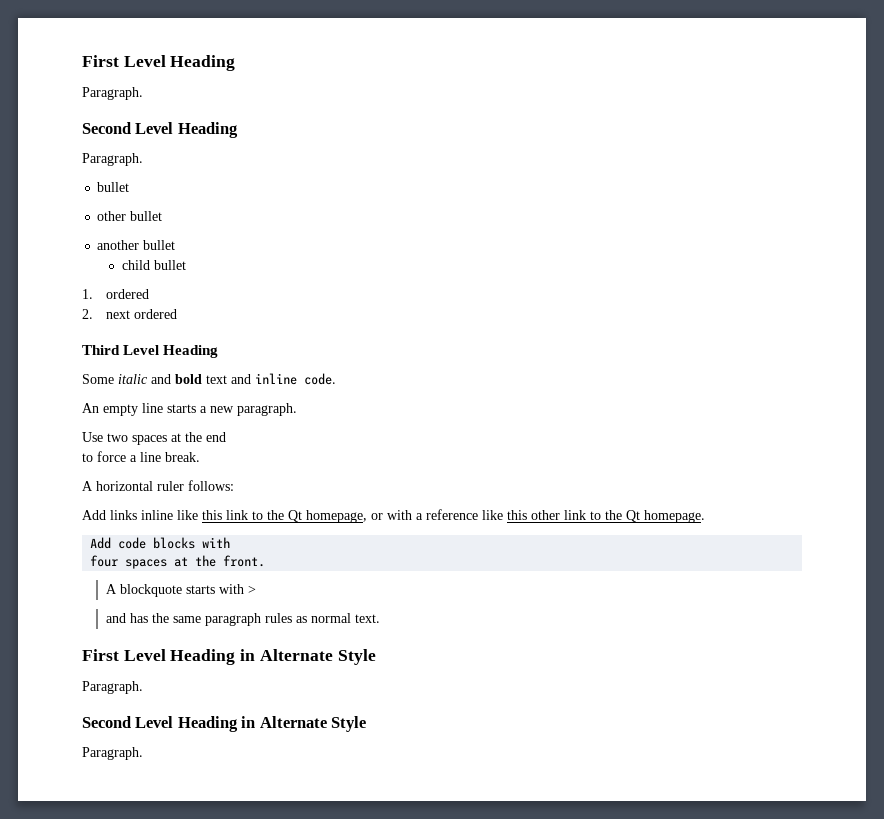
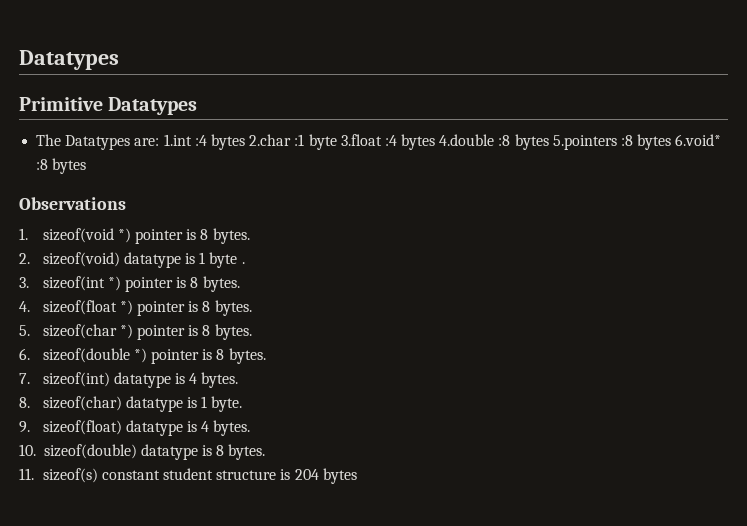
[82,55,236,71] [82,87,143,100] [82,122,238,138] [82,153,143,166] [97,182,130,192] [97,211,163,221] [97,240,176,250] [121,260,186,270] [82,289,150,299] [82,309,178,319] [82,345,219,358] [82,373,336,385] [82,403,297,416] [82,432,226,445] [82,451,200,462] [82,480,234,491] [82,509,705,523] [90,537,231,549] [90,555,266,569] [106,584,257,597] [106,613,381,626] [82,649,376,665] [82,681,143,694] [82,716,367,732] [82,747,143,760] First Level Heading // Paragraph. // Second Level Heading // Paragraph. // bullet // other bullet // another bullet // child bullet // 1. ordered // 2. next ordered // Third Level Heading // Some italic and bold text and inline code. // An empty line starts a new paragraph. // Use two spaces at the end // to force a line break. // A horizontal ruler follows: // Add links inline like this link to the Qt homepage, or with a reference like this other link to the Qt homepage. // Add code blocks with // four spaces at the front. // A blockquote starts with > // and has the same paragraph rules as normal text. // First Level Heading in Alternate Style // Paragraph. // Second Level Heading in Alternate Style // Paragraph. -> [19,50,119,70] [19,97,198,115] [36,134,722,150] [36,158,87,174] [19,197,126,210] [19,228,250,244] [19,252,245,268] [19,276,240,292] [19,300,252,316] [19,324,252,340] [19,348,266,364] [19,372,239,388] [19,396,243,412] [19,420,251,436] [19,444,266,460] [19,468,357,484] Datatypes // Primitive Datatypes // The Datatypes are: 1.int :4 bytes 2.char :1 byte 3.float :4 bytes 4.double :8 bytes 5.pointers :8 bytes 6.void* :8 bytes // Observations // 1. sizeof(void *) pointer is 8 bytes. // 2. sizeof(void) datatype is 1 byte . // 3. sizeof(int *) pointer is 8 bytes. // 4. sizeof(float *) pointer is 8 bytes. // 5. sizeof(char *) pointer is 8 bytes. // 6. sizeof(double *) pointer is 8 bytes. // 7. sizeof(int) datatype is 4 bytes. // 8. sizeof(char) datatype is 1 byte. // 9. sizeof(float) datatype is 4 bytes. // 10. sizeof(double) datatype is 8 bytes. // 11. sizeof(s) constant student structure is 204 bytes

